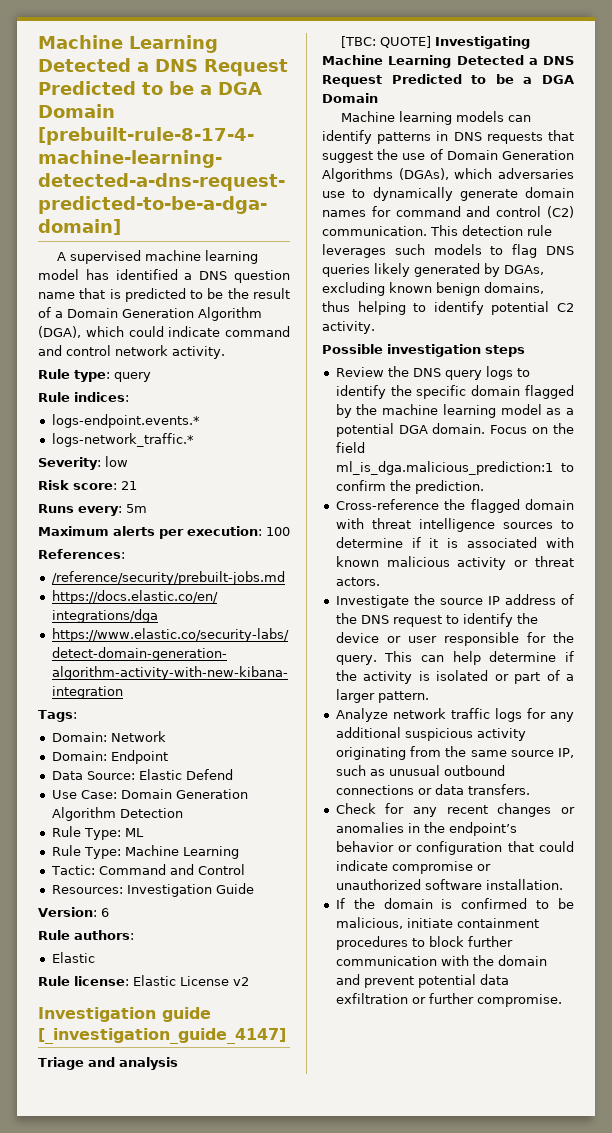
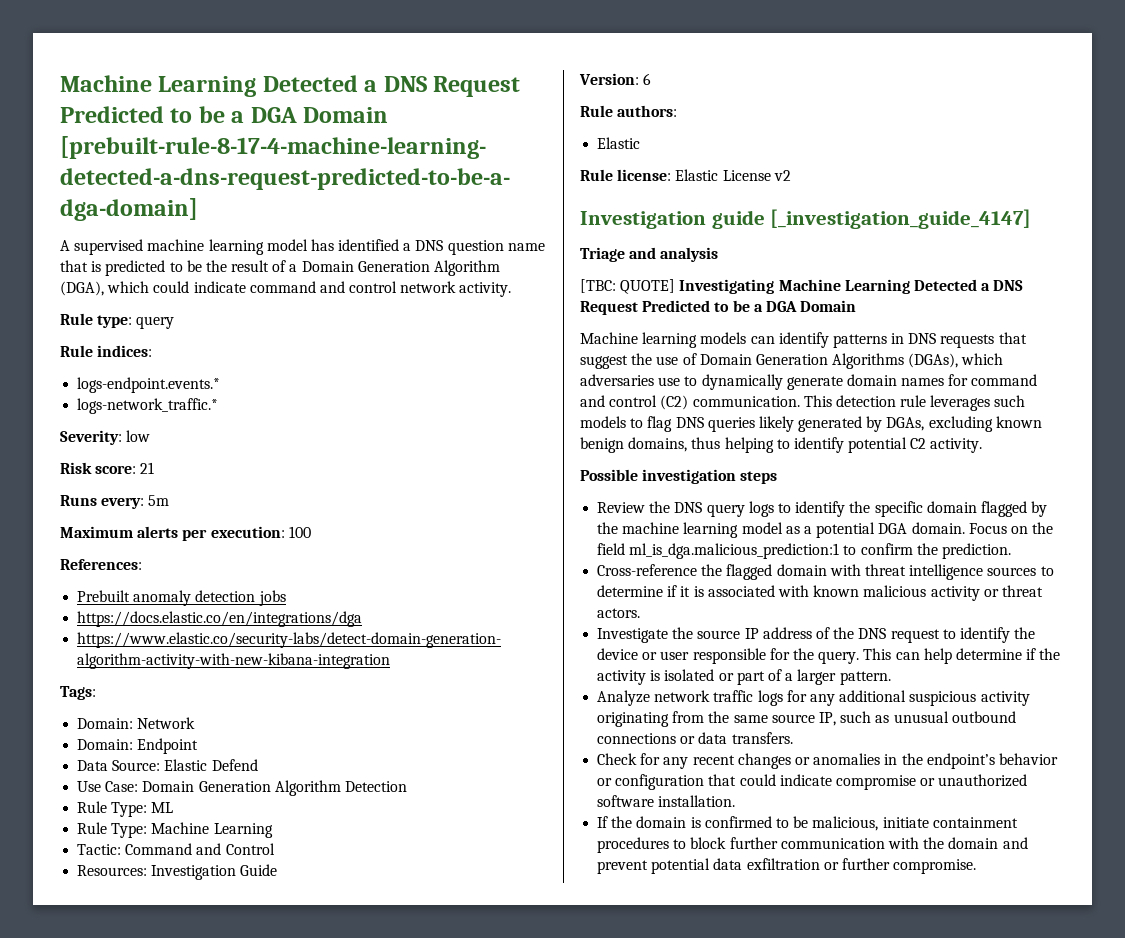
[51,571,285,585] /reference/security/prebuilt-jobs.md -> [77,590,286,606] Prebuilt anomaly detection jobs

